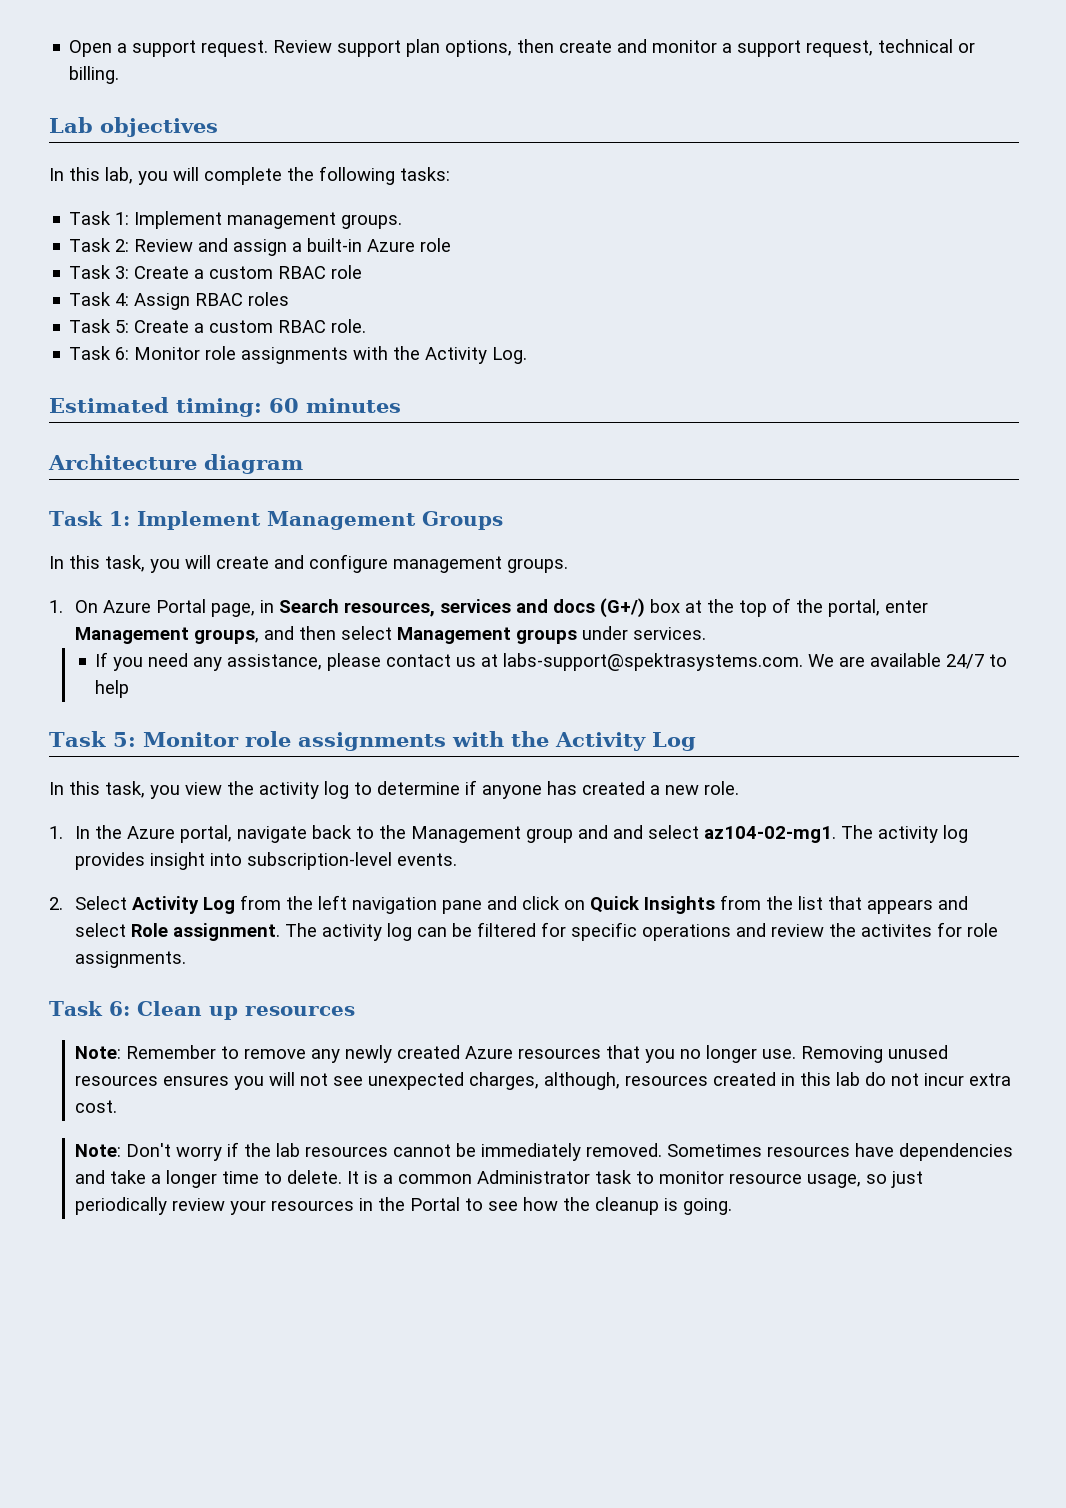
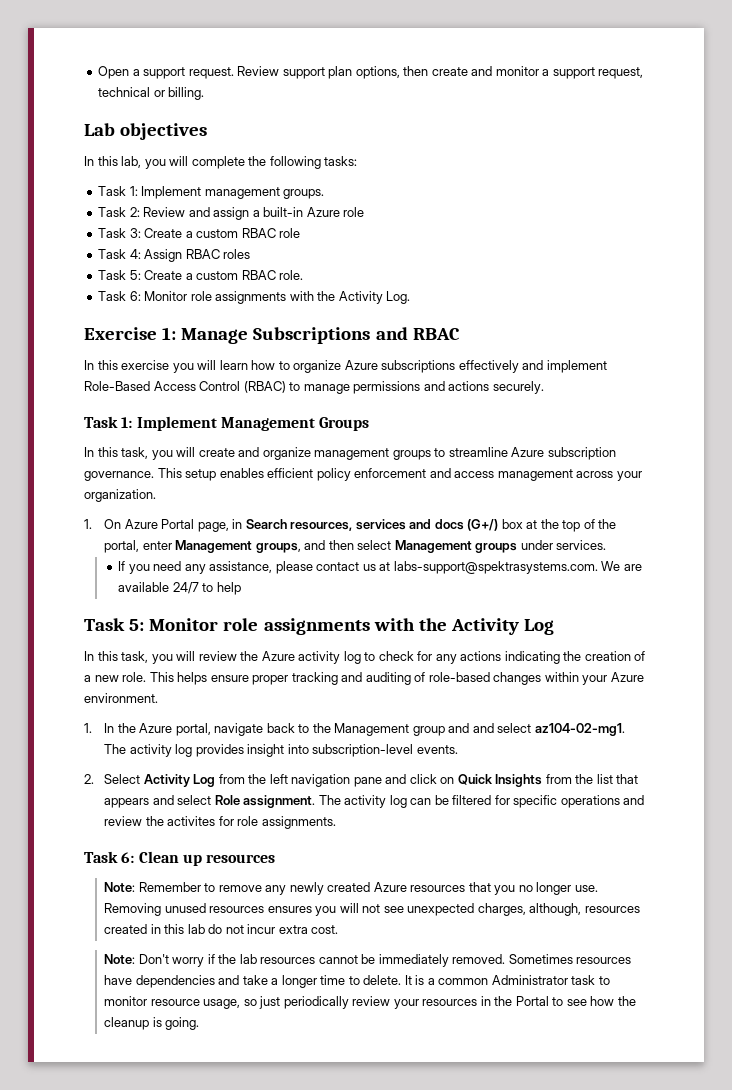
[49,397,401,417] [48,454,303,474] Estimated timing: 60 minutes // Architecture diagram -> [84,327,460,344] [84,360,607,373] [84,381,544,394] Exercise 1: Manage Subscriptions and RBAC // In this exercise you will learn how to organize Azure subscriptions effectively and implement Role-Based Access Control (RBAC) to manage permissions and actions securely.
[309,554,568,573] configure management groups. -> [262,447,616,460] [84,468,642,481] [84,489,156,502] organize management groups to streamline Azure subscription governance. This setup enables efficient policy enforcement and access management across your organization.
[185,780,739,799] view the activity log to determine if anyone has created a new role. -> [176,651,646,664] [84,672,644,685] [84,693,158,703] will review the Azure activity log to check for any actions indicating the creation of a new role. This helps ensure proper tracking and auditing of role-based changes within your Azure environment.

